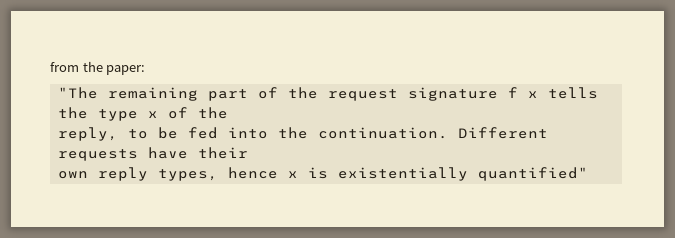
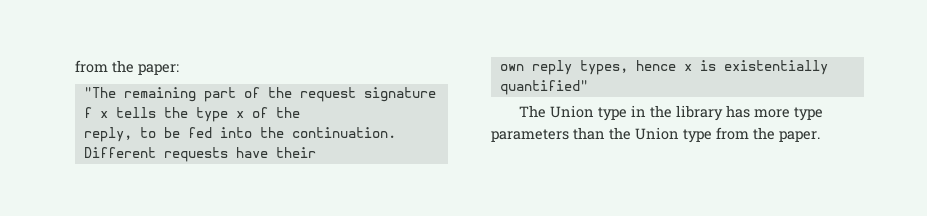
(588, 174) none -> [519,105,824,121] [491,127,820,143] // The Union type in the library has more type parameters than the Union type from the paper.

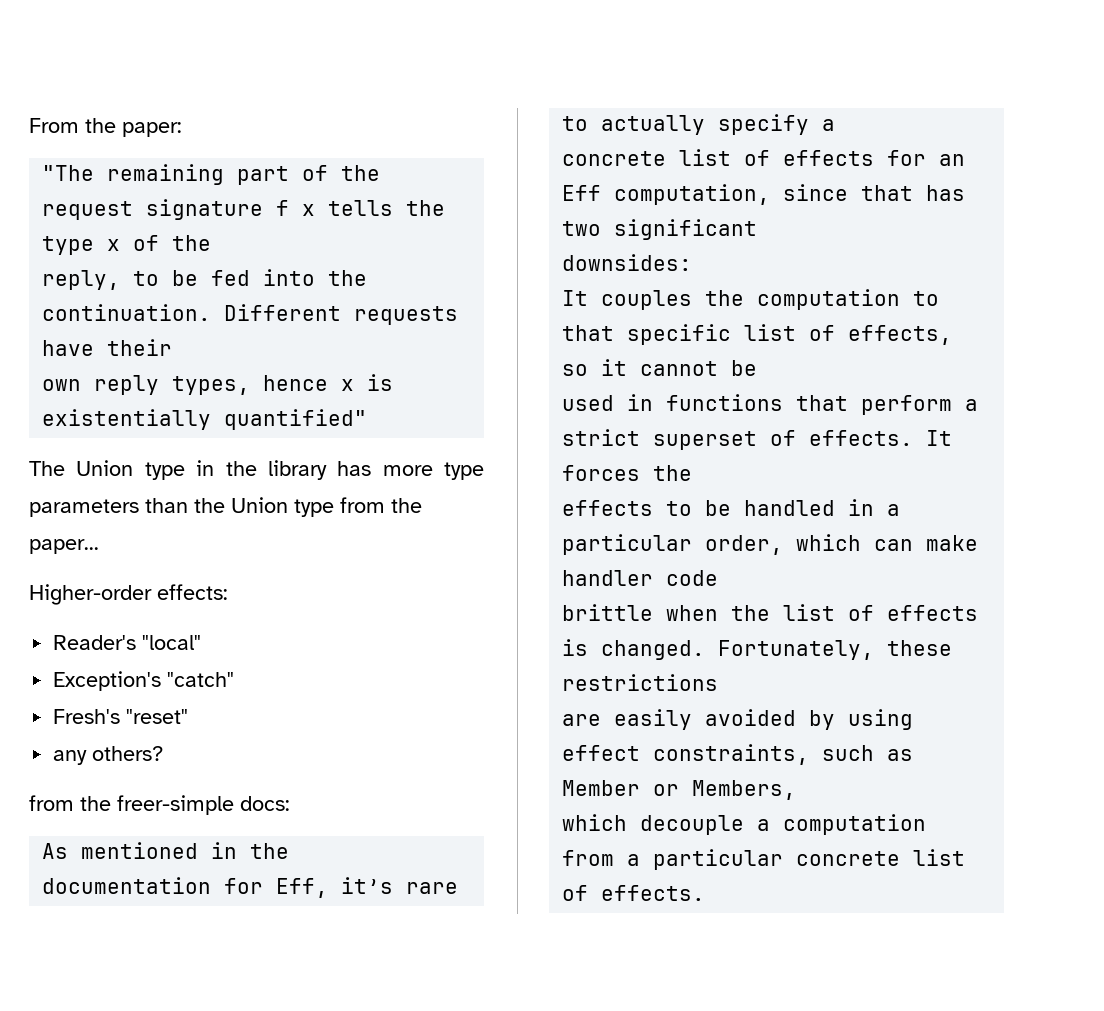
[75,60,108,73] from -> [29,118,79,133] From
[779,131,820,142] paper. -> [29,539,99,554] [29,584,228,605] [53,635,202,650] [53,671,235,691] [53,709,189,724] [53,746,164,765] [29,795,290,815] [42,842,290,859] [42,877,459,898] [562,114,836,135] [562,149,966,166] [562,184,966,205] [562,219,758,240] [562,254,693,271] [562,289,940,310] [562,324,953,345] [562,359,758,376] [562,394,979,415] [562,429,953,450] [562,465,693,481] [562,499,901,516] [562,534,979,555] [562,570,719,586] [562,604,979,621] [562,639,953,660] [562,674,719,691] [562,709,914,730] [562,744,914,765] [562,780,797,800] [562,814,927,835] [562,849,966,870] [562,885,706,901] paper... // Higher-order effects: // Reader's "local" // Exception's "catch" // Fresh's "reset" // any others? // from the freer-simple docs: // As mentioned in the documentation for Eff, it’s rare to actually specify a // concrete list of effects for an Eff computation, since that has two significant // downsides: // It couples the computation to that specific list of effects, so it cannot be // used in functions that perform a strict superset of effects. It forces the // effects to be handled in a particular order, which can make handler code // brittle when the list of effects is changed. Fortunately, these restrictions // are easily avoided by using effect constraints, such as Member or Members, // which decouple a computation from a particular concrete list of effects.

